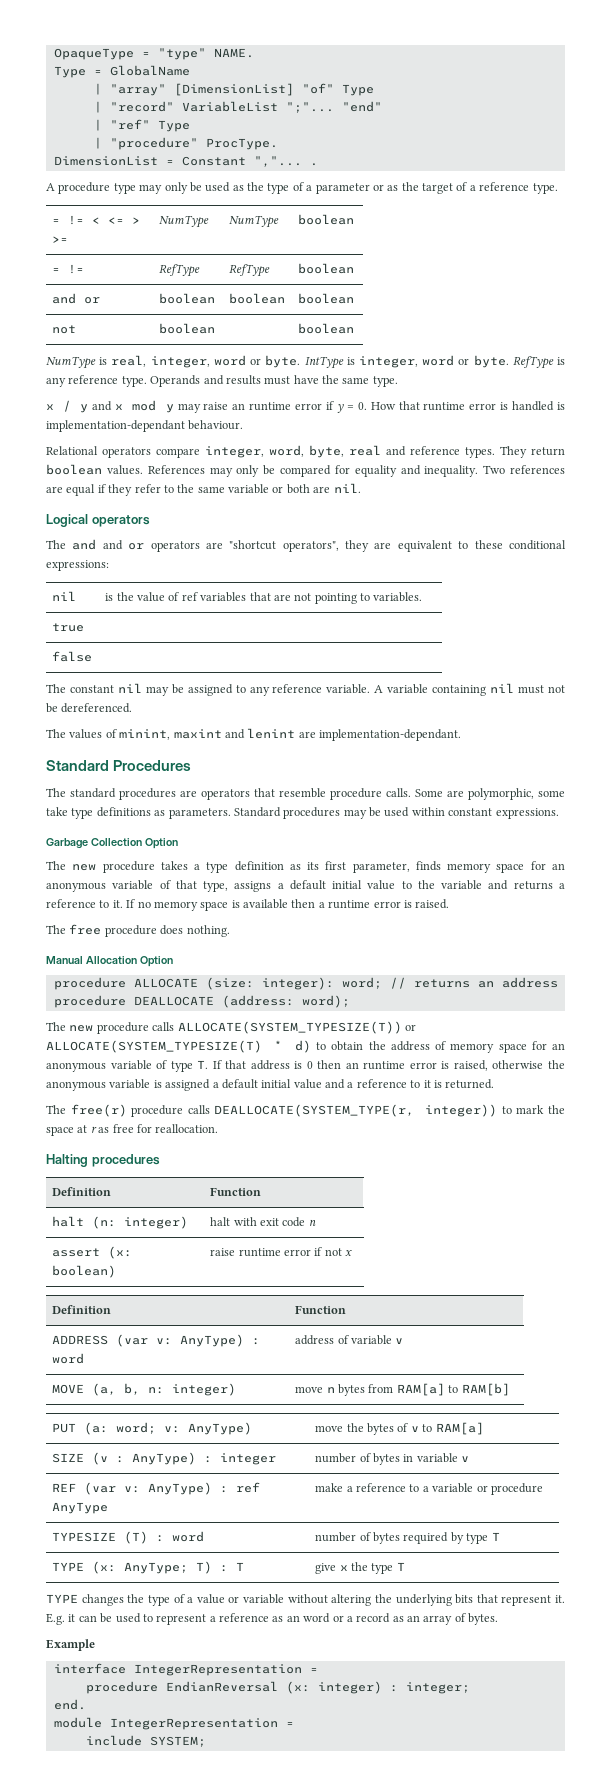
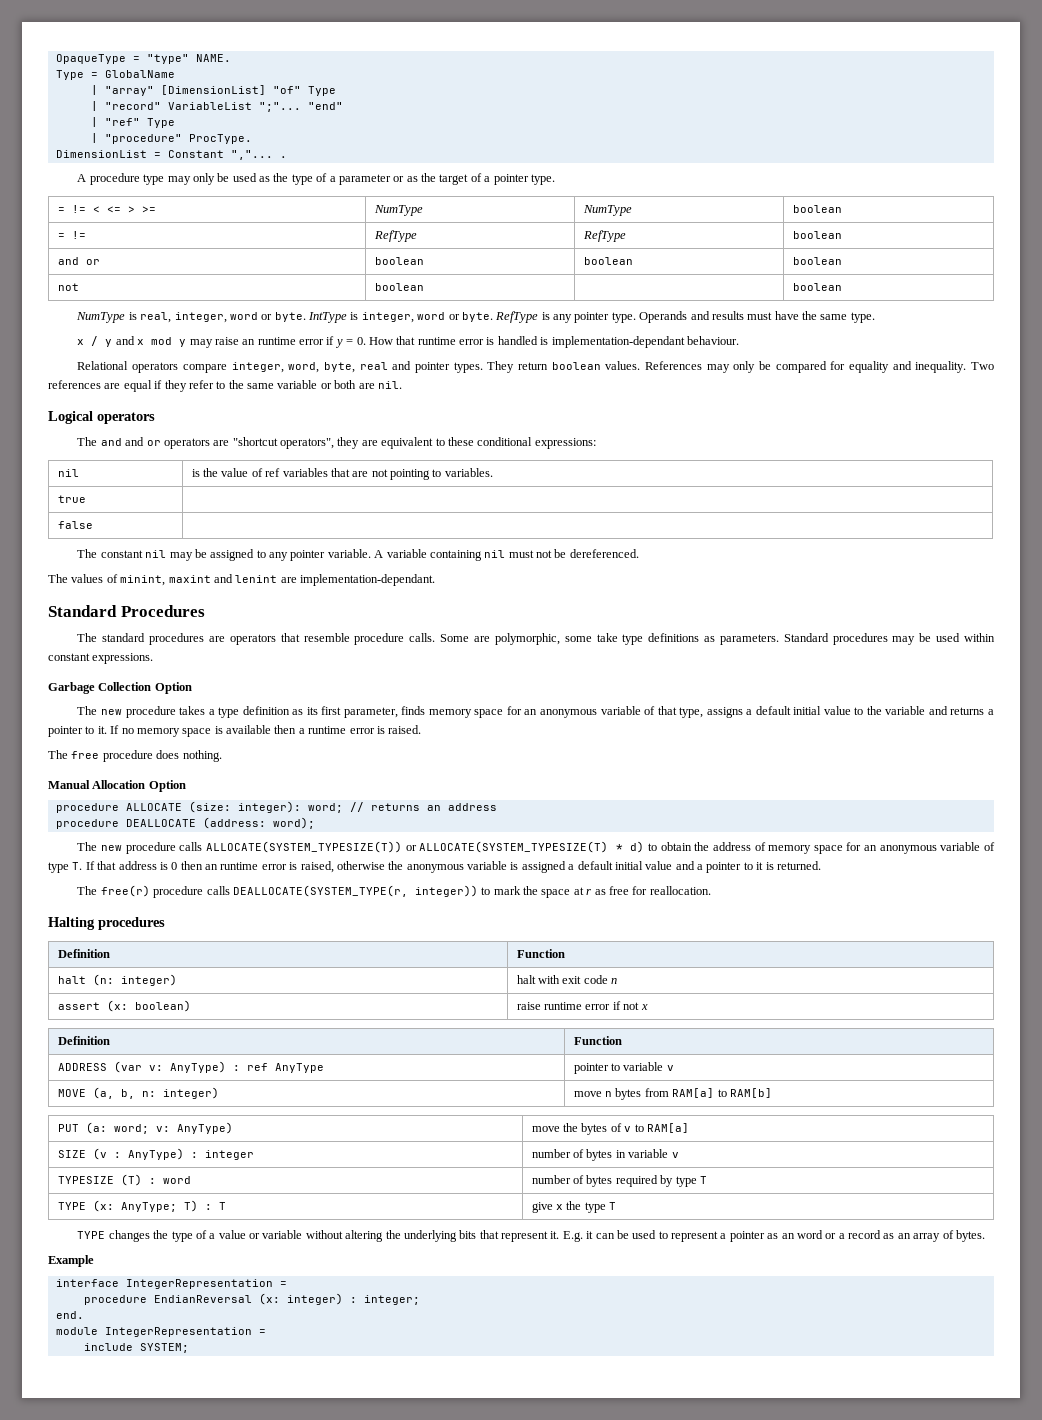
[479,182,530,191] reference -> [493,174,529,185] pointer
[68,375,119,384] reference -> [574,312,610,323] pointer
[410,446,460,455] reference -> [414,362,450,373] pointer
[272,684,323,693] reference -> [290,550,326,561] pointer
[46,899,96,908] reference -> [48,726,83,737] pointer
[356,1079,407,1088] reference -> [706,862,742,873] pointer
[52,1353,85,1364] [295,1335,349,1345] word | address of -> [246,1063,324,1073] [573,1063,621,1074] ref AnyType | pointer to
[52,1482,261,1495] [52,1502,109,1514] [315,1483,543,1495] // REF (var v: AnyType) : ref AnyType | make a reference to a variable or procedure -> (679, 1155) none
[219,1613,269,1622] reference -> [729,1231,765,1242] pointer

